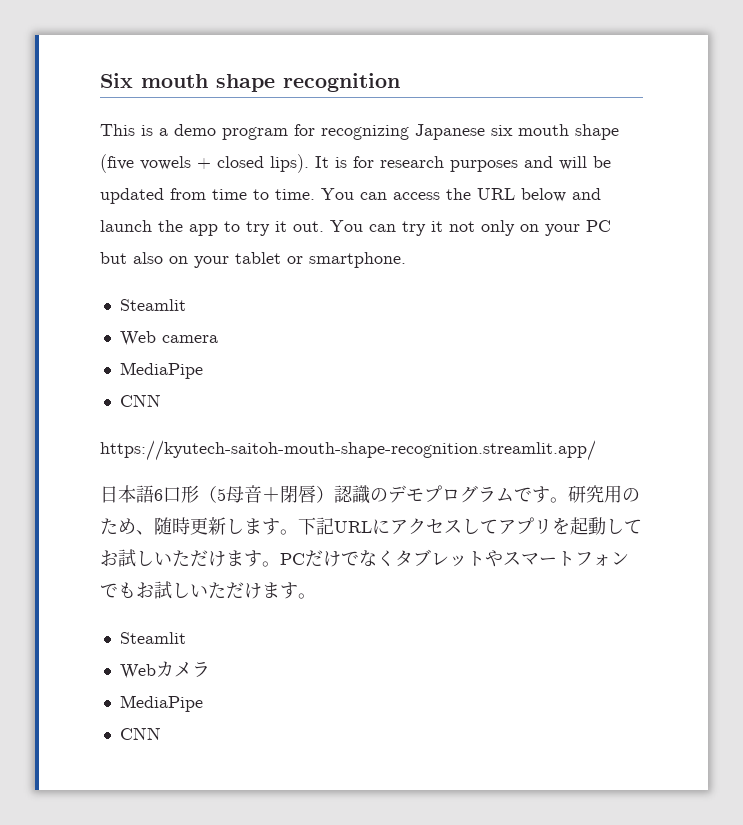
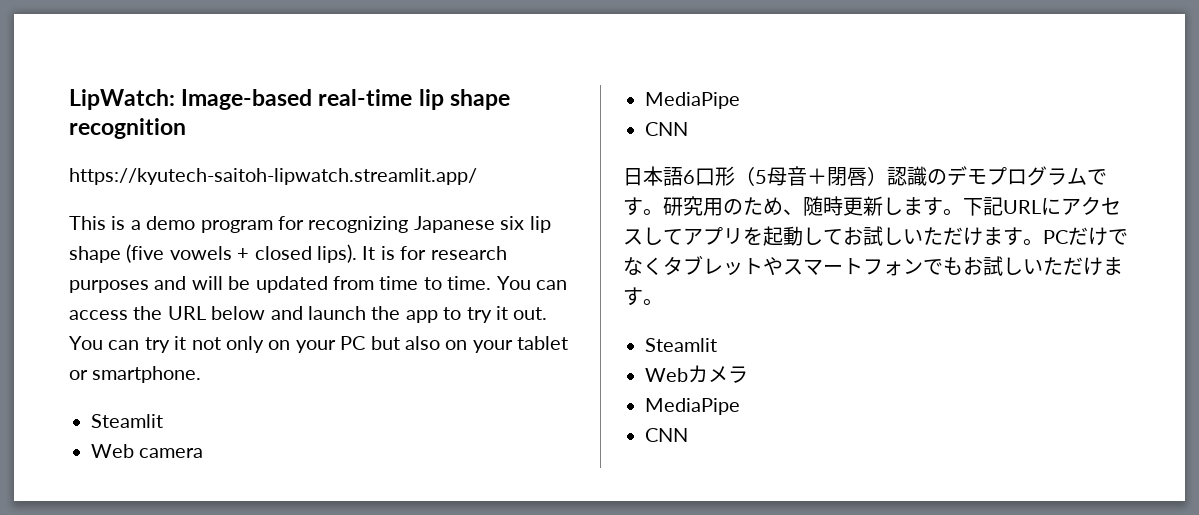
[100,73,208,88] Six mouth -> [69,89,444,110] LipWatch: Image-based real-time lip
(400, 82) none -> [69,168,477,185] // https://kyutech-saitoh-lipwatch.streamlit.app/
[518,124,569,136] mouth -> [529,216,551,233] lip
[100,440,596,461] // https://kyutech-saitoh-mouth-shape-recognition.streamlit.app/ -> (688, 129) none

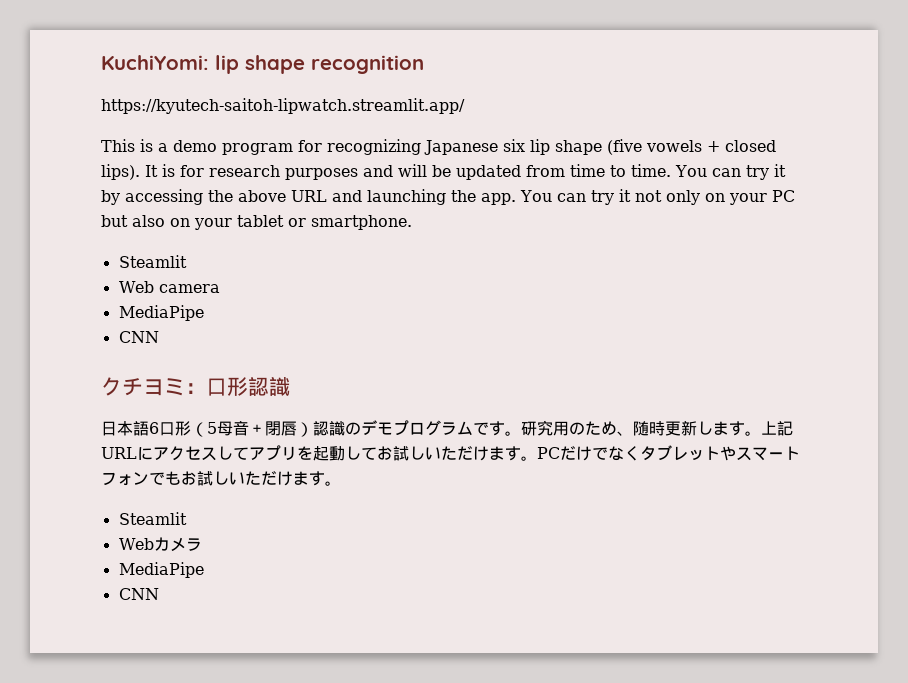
[69,89,413,110] LipWatch: Image-based real-time -> [101,55,209,70] KuchiYomi:
[69,306,548,323] access the URL below and launch the app to try it out. -> [745,164,786,180] [101,189,516,205] try it by accessing the above URL and launching the app.
(688, 129) none -> [101,376,290,396] // クチヨミ：口形認識
[963,198,983,216] 下 -> [761,421,777,435] 上

